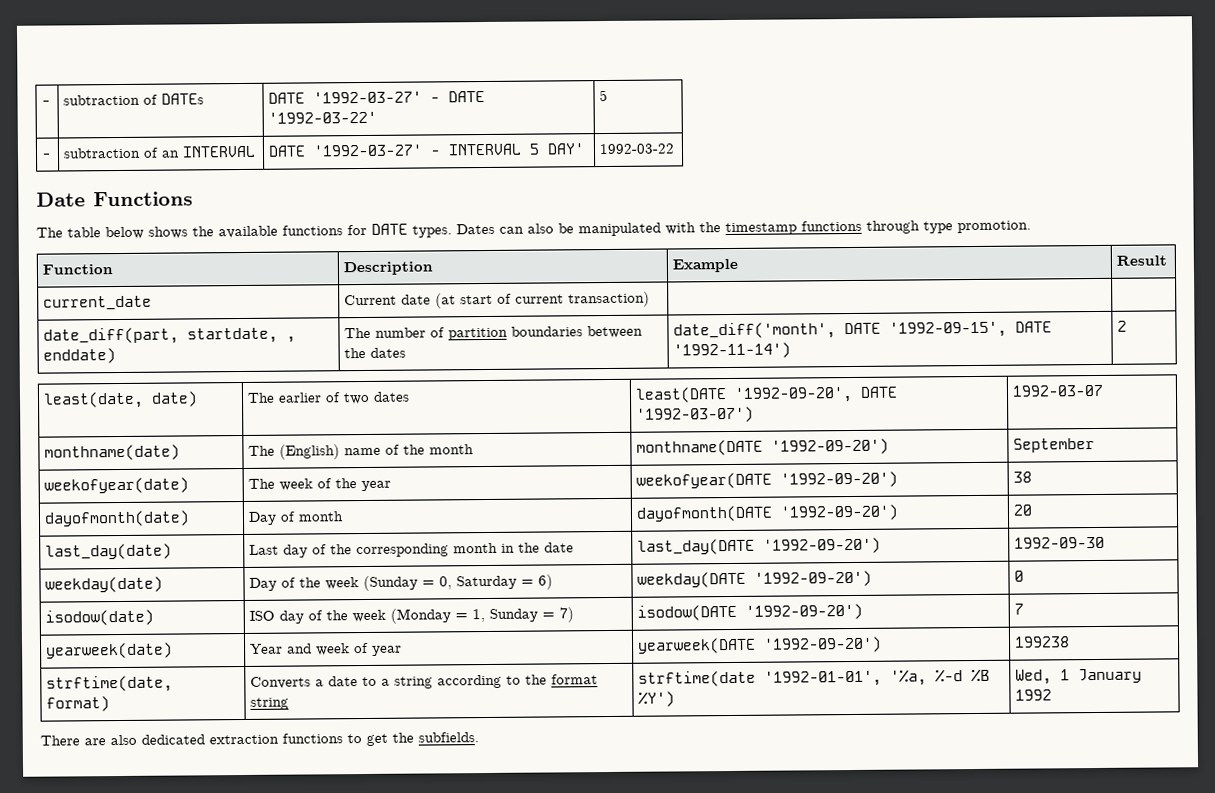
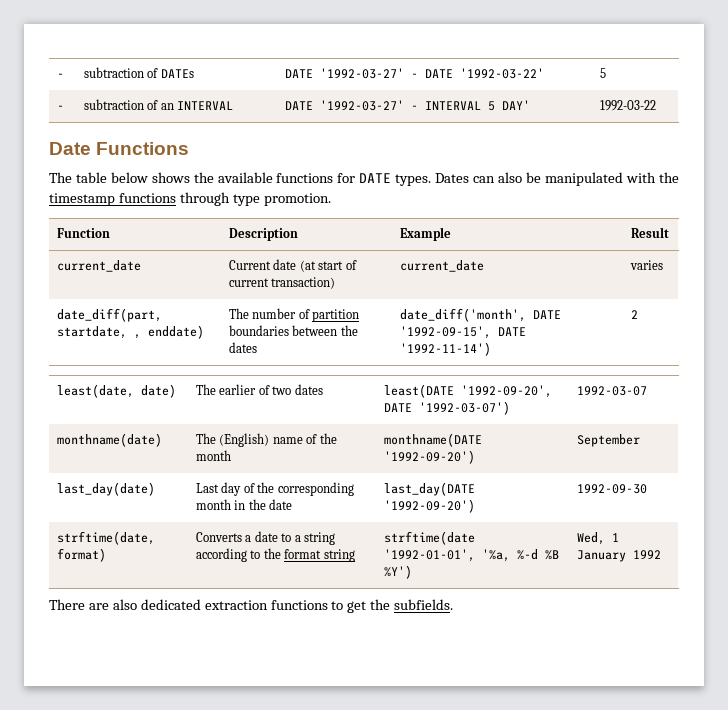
(651, 299) | -> [399,260,484,272] [629,260,663,270] current_date | varies
[44,477,190,494] [248,478,392,492] [636,471,899,489] [1013,471,1033,483] [44,510,191,527] [248,511,345,525] [636,504,900,522] [1013,504,1033,516] // weekofyear(date) | The week of the year | weekofyear(DATE '1992-09-20') | 38 // dayofmonth(date) | Day of month | dayofmonth(DATE '1992-09-20') | 20 -> (640, 440) none
[45,576,164,593] [249,574,554,592] [637,570,873,588] [1014,570,1025,582] [45,609,155,626] [249,607,575,624] [637,603,864,621] [1014,603,1025,615] [46,642,174,659] [250,642,403,656] [637,636,883,654] [1014,636,1071,648] // weekday(date) | Day of the week (Sunday = 0, Saturday = 6) | weekday(DATE '1992-09-20') | 0 // isodow(date) | ISO day of the week (Monday = 1, Sunday = 7) | isodow(DATE '1992-09-20') | 7 // yearweek(date) | Year and week of year | yearweek(DATE '1992-09-20') | 199238 -> (647, 489) none

